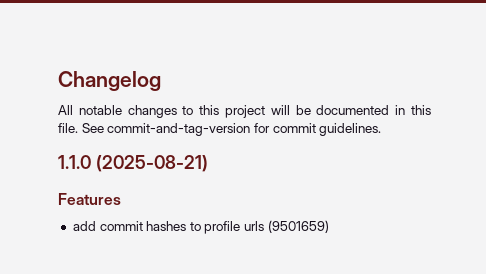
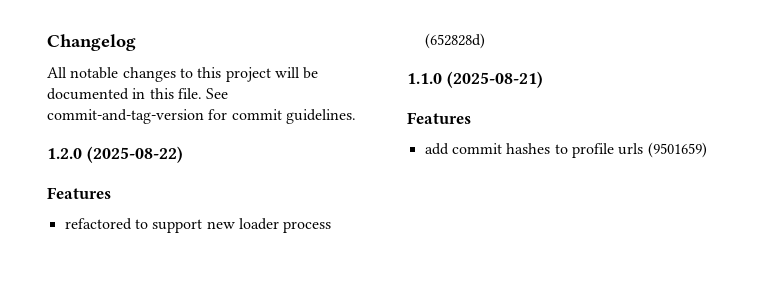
(382, 129) none -> [47,146,183,163] [47,187,111,199] [64,218,332,233] [424,33,485,49] // 1.2.0 (2025-08-22) // Features // refactored to support new loader process (652828d)

